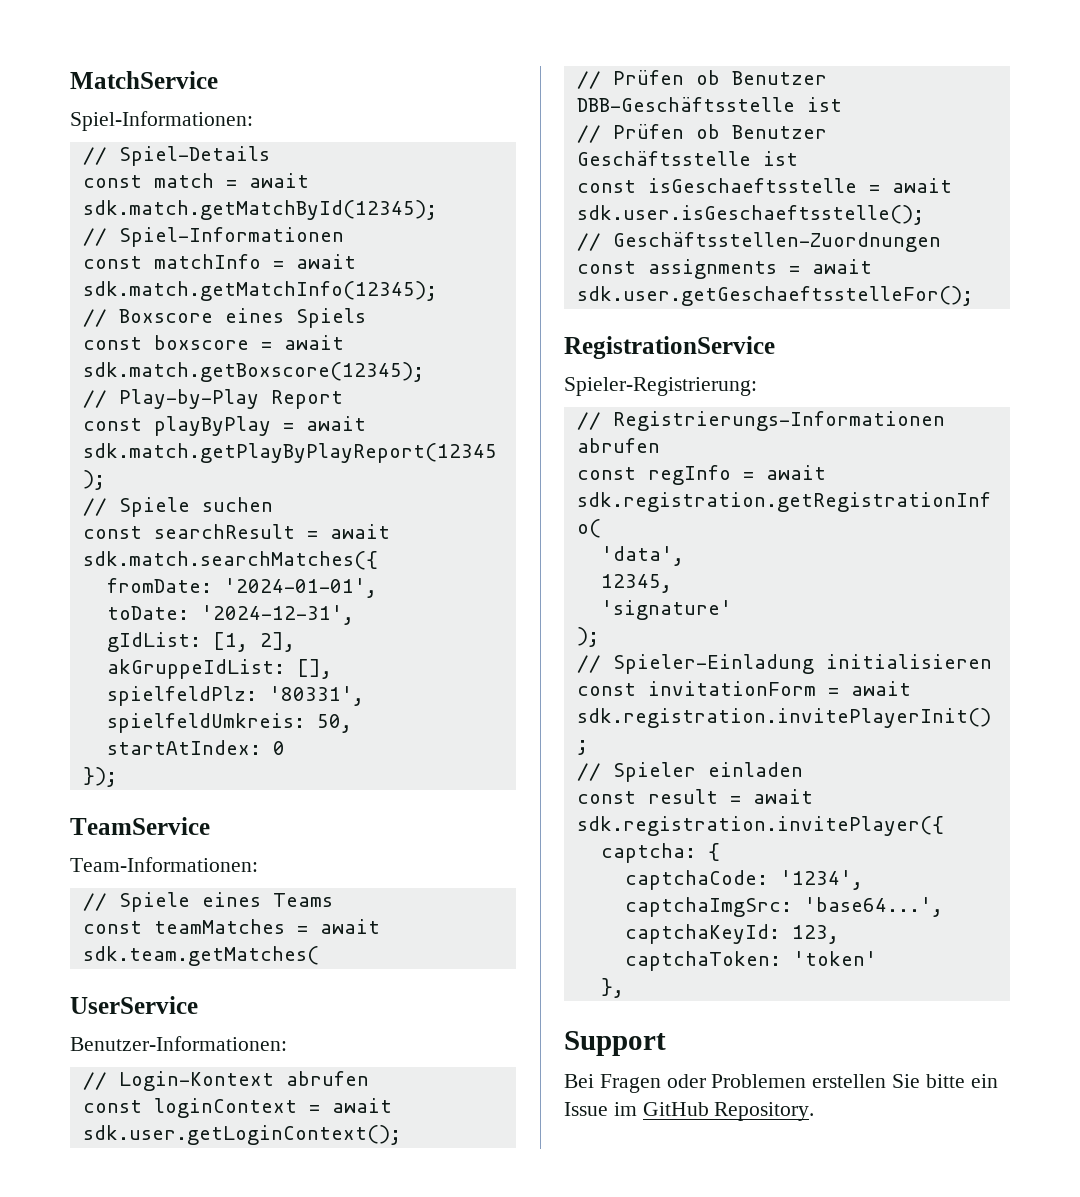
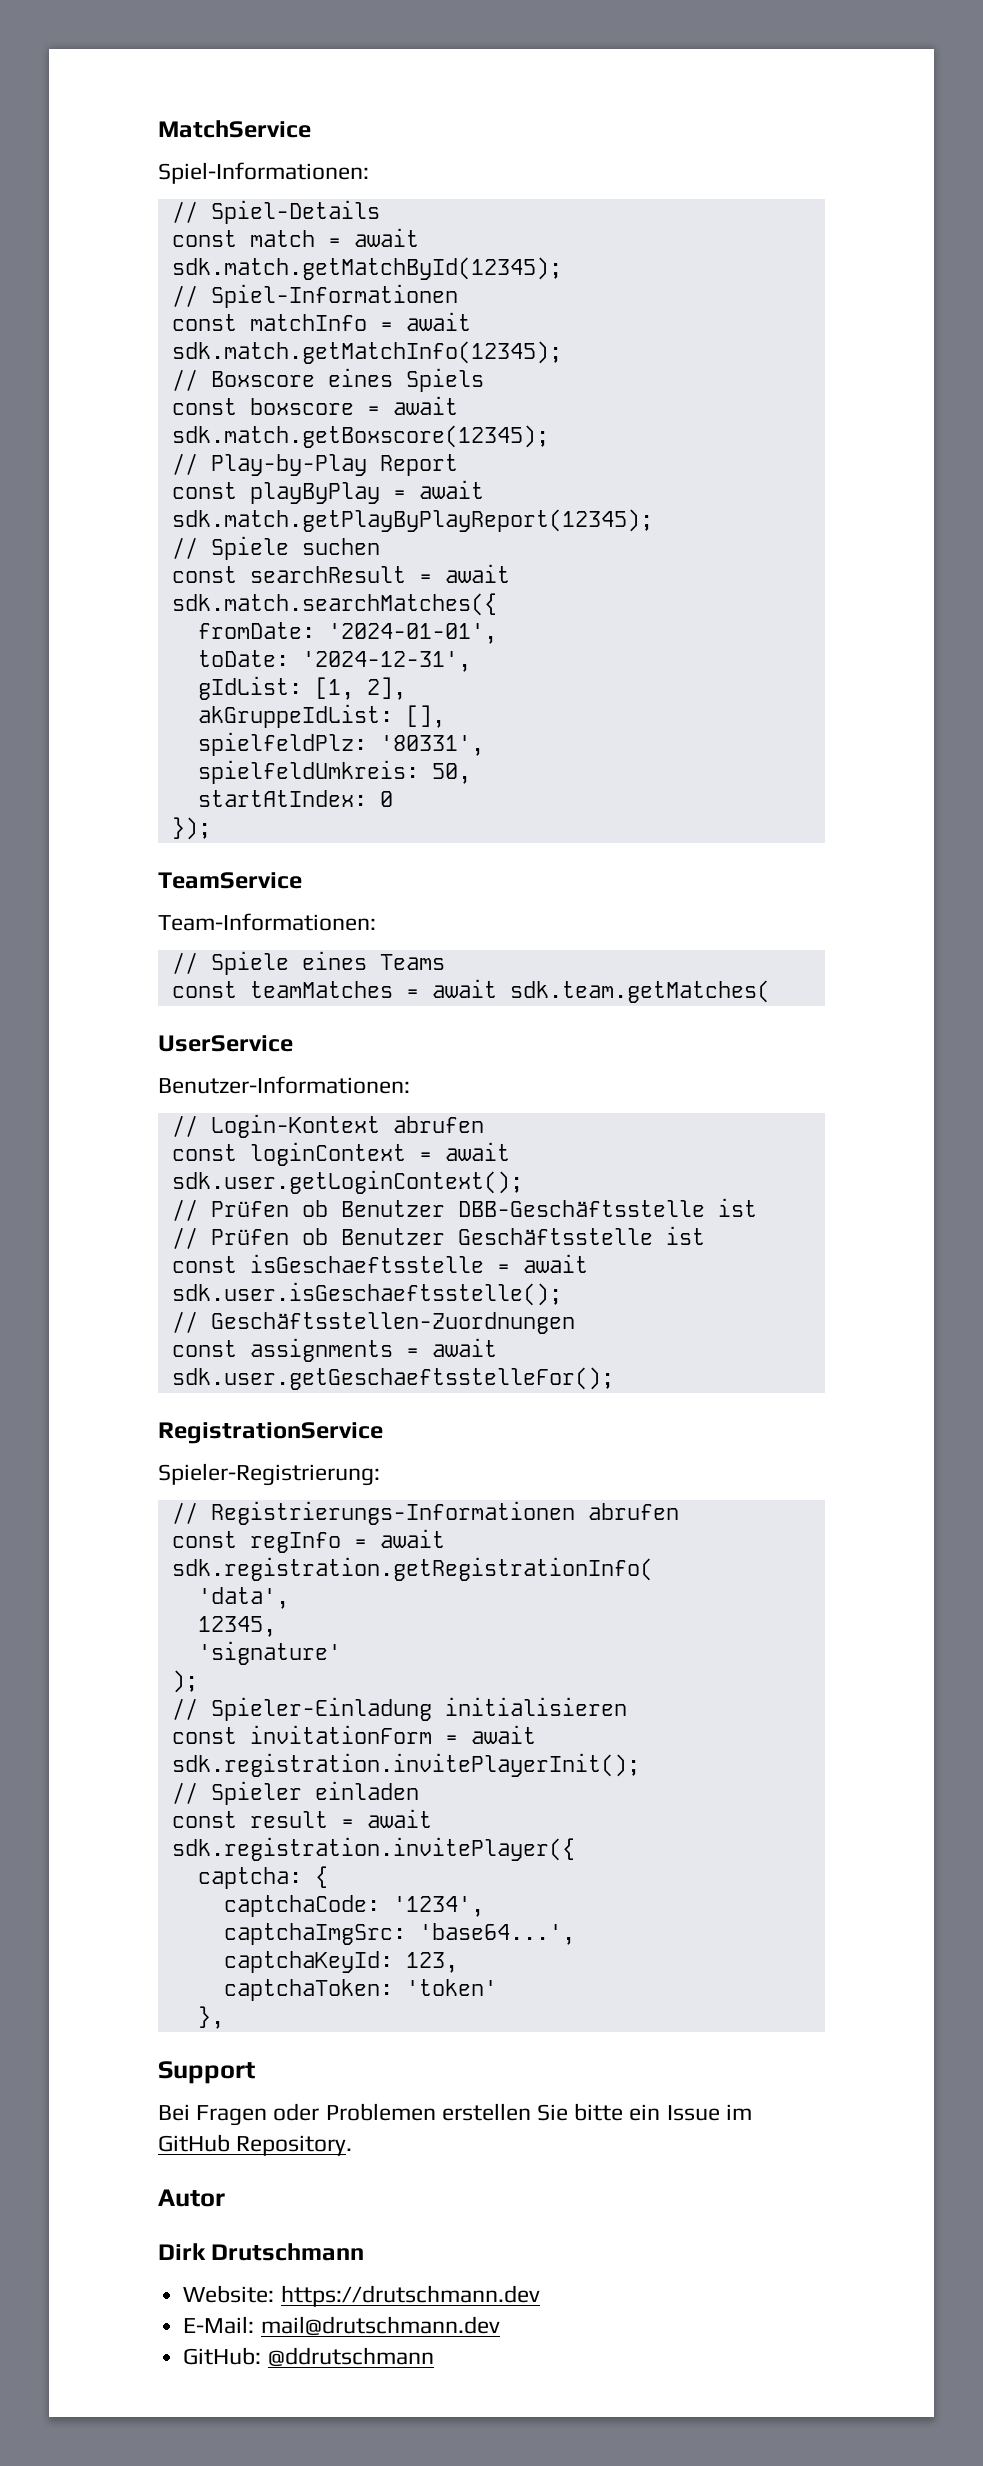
(815, 1111) none -> [158,2189,225,2207] [158,2243,365,2261] [183,2285,540,2307] [183,2316,500,2336] [183,2347,434,2367] // Autor // Dirk Drutschmann // Website: https://drutschmann.dev // E-Mail: mail@drutschmann.dev // GitHub: @ddrutschmann

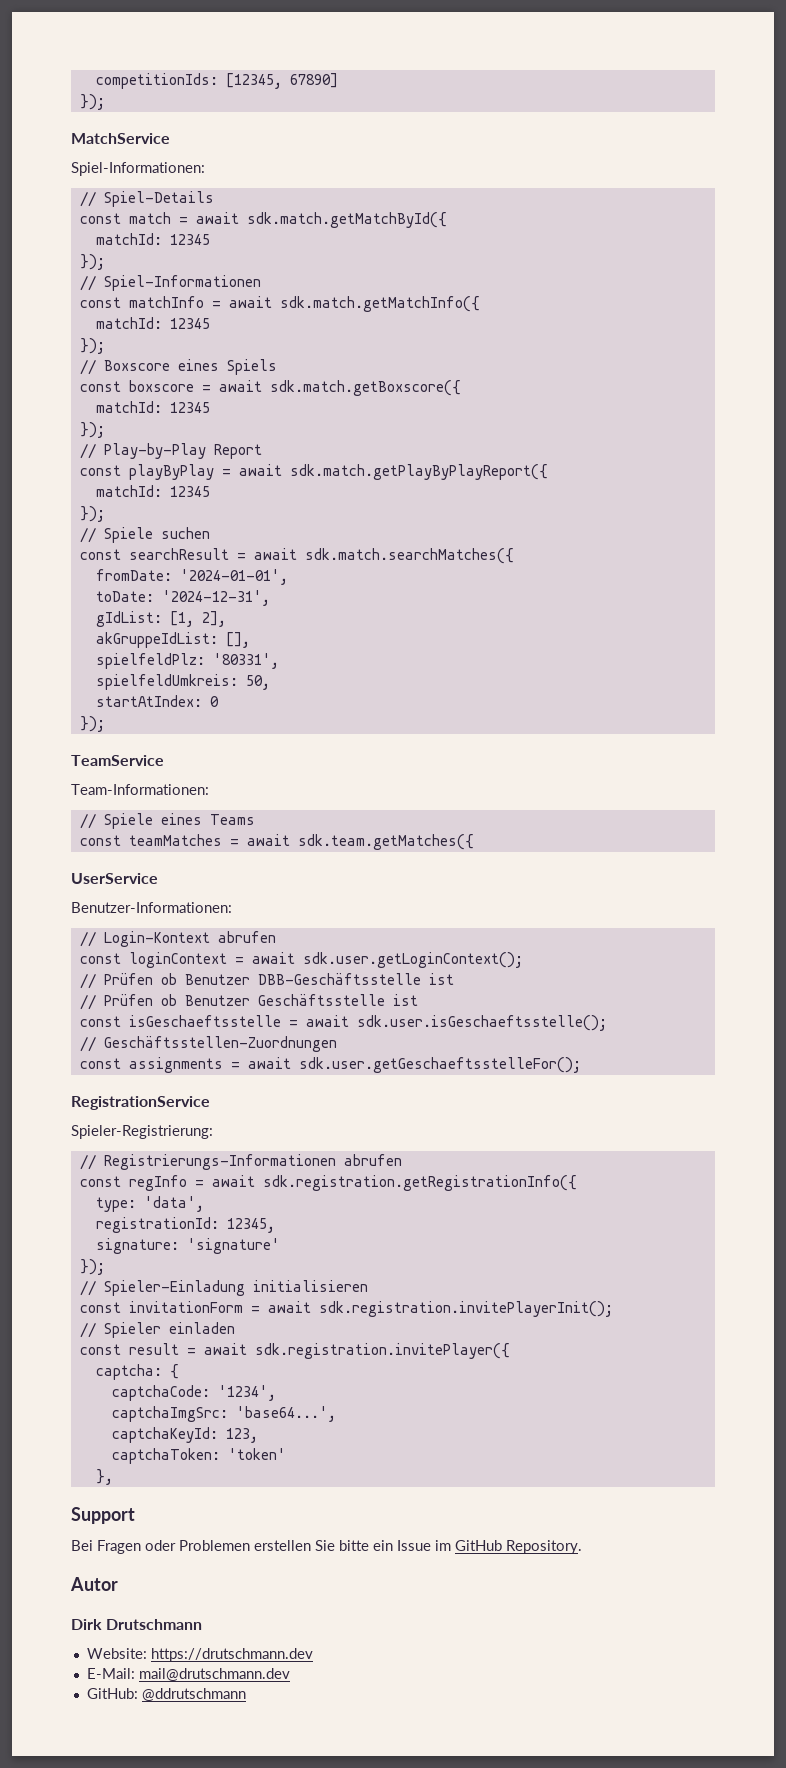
(158, 129) none -> [95,73,338,89] [79,94,105,110] competitionIds: [12345, 67890] // }); //
[171,257,562,280] sdk.match.getMatchById(12345); -> [246,212,447,228] [95,233,210,245] [79,254,105,270] sdk.match.getMatchById({ // matchId: 12345 // });
[171,341,562,364] sdk.match.getMatchInfo(12345); -> [279,296,480,312] [95,317,210,329] [79,338,105,354] sdk.match.getMatchInfo({ // matchId: 12345 // });
[171,425,549,448] sdk.match.getBoxscore(12345); -> [269,380,461,396] [95,401,210,413] [79,422,105,438] sdk.match.getBoxscore({ // matchId: 12345 // });
[171,509,653,532] sdk.match.getPlayByPlayReport(12345); -> [289,464,548,480] [95,485,210,497] [79,506,105,522] sdk.match.getPlayByPlayReport({ // matchId: 12345 // });
[509,980,770,1003] sdk.team.getMatches( -> [297,834,474,850] sdk.team.getMatches({
[171,1557,653,1581] sdk.registration.getRegistrationInfo( // -> [262,1175,577,1191] [95,1197,136,1212] sdk.registration.getRegistrationInfo({ // type:
(289, 1598) none -> [95,1217,219,1233] registrationId:
(276, 1626) none -> [95,1238,179,1254] signature:
[171,1670,198,1693] ); -> [79,1259,105,1275] });

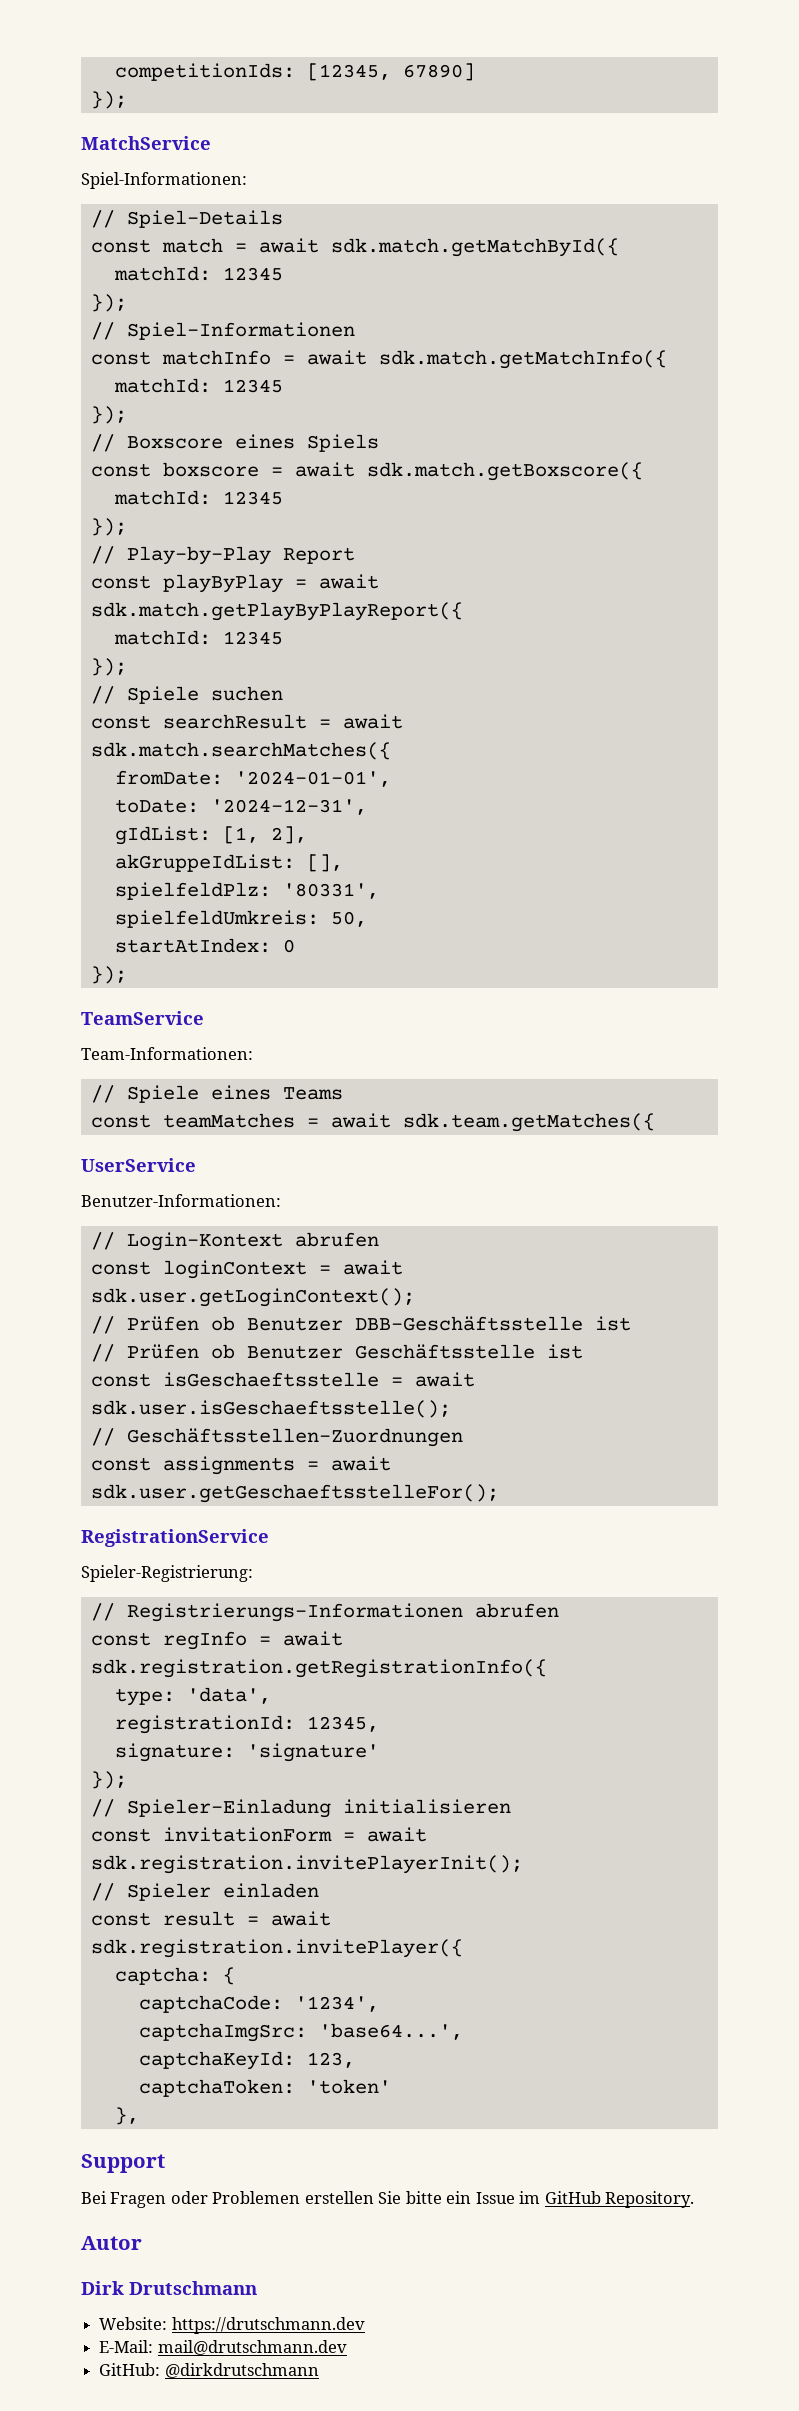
[141,1688,246,1701] @ddrutschmann -> [164,2363,319,2378] @dirkdrutschmann

